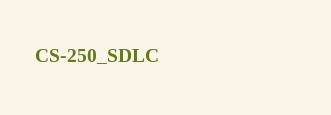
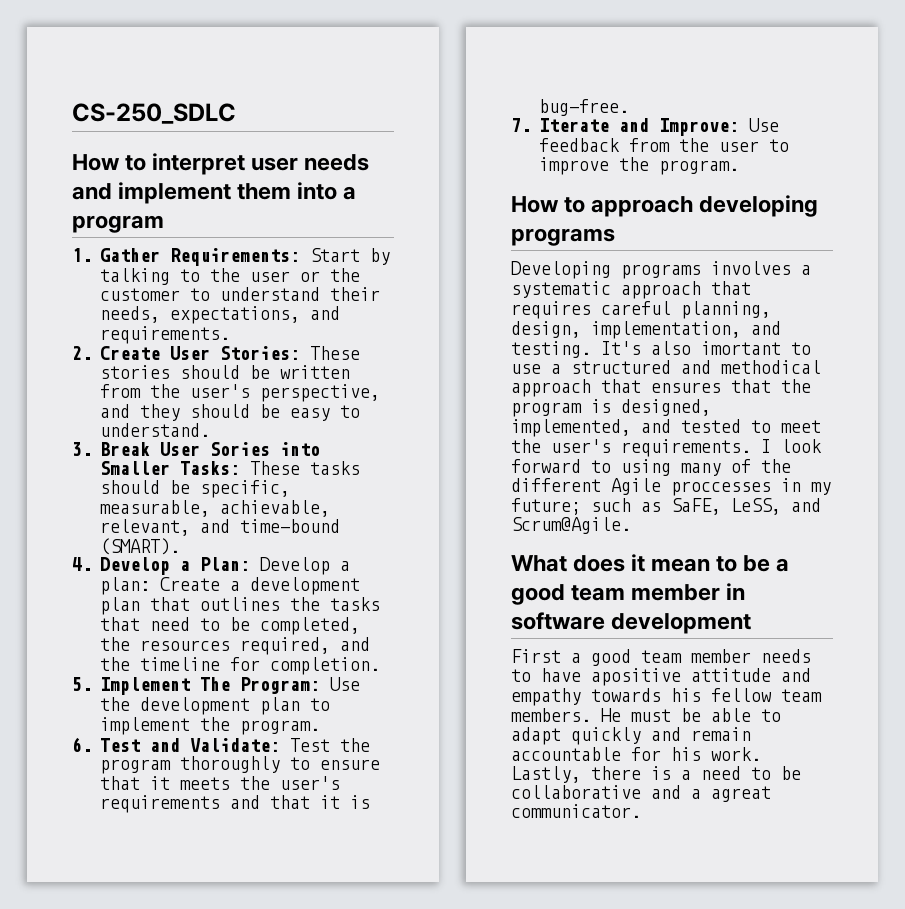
(159, 56) none -> [72,153,370,175] [72,182,357,204] [72,215,164,233] [72,248,390,266] [99,268,360,285] [99,287,380,301] [99,306,340,324] [99,326,230,344] [72,346,360,360] [99,365,350,379] [99,384,380,402] [99,404,360,421] [99,423,210,437] [72,442,320,456] [99,461,360,475] [99,480,290,498] [99,500,330,517] [99,519,340,536] [99,538,180,555] [72,557,350,575] [99,577,360,595] [99,597,380,615] [99,617,360,635] [99,637,370,655] [99,657,380,675] [72,677,360,695] [99,697,330,715] [99,717,320,735] [72,737,370,752] [99,756,380,774] [99,776,340,790] [99,795,370,813] [538,99,629,116] [511,118,779,136] [538,138,789,152] [538,157,739,175] [511,195,819,217] [511,228,615,246] [511,261,811,279] [511,281,751,299] [511,301,771,319] [511,321,781,339] [511,341,811,358] [511,360,821,374] [511,379,811,397] [511,399,711,417] [511,419,821,437] [511,439,822,457] [511,459,791,476] [511,478,831,496] [511,498,821,515] [511,517,631,534] [511,554,790,572] [511,583,746,605] [511,612,752,634] [511,649,811,666] [511,668,811,686] [511,688,822,706] [511,708,781,722] [511,727,751,745] [511,747,761,761] [511,766,801,783] [511,785,771,802] [511,804,641,818] // How to interpret user needs and implement them into a program // 1. Gather Requirements: Start by talking to the user or the customer to understand their needs, expectations, and requirements. // 2. Create User Stories: These stories should be written from the user's perspective, and they should be easy to understand. // 3. Break User Sories into Smaller Tasks: These tasks should be specific, measurable, achievable, relevant, and time-bound (SMART). // 4. Develop a Plan: Develop a plan: Create a development plan that outlines the tasks that need to be completed, the resources required, and the timeline for completion. // 5. Implement The Program: Use the development plan to implement the program. // 6. Test and Validate: Test the program thoroughly to ensure that it meets the user's requirements and that it is bug-free. // 7. Iterate and Improve: Use feedback from the user to improve the program. // How to approach developing programs // Developing programs involves a systematic approach that requires careful planning, design, implementation, and testing. It's also imortant to use a structured and methodical approach that ensures that the program is designed, implemented, and tested to meet the user's requirements. I look forward to using many of the different Agile proccesses in my future; such as SaFE, LeSS, and Scrum@Agile. // What does it mean to be a good team member in software development // First a good team member needs to have apositive attitude and empathy towards his fellow team members. He must be able to adapt quickly and remain accountable for his work. Lastly, there is a need to be collaborative and a agreat communicator.

